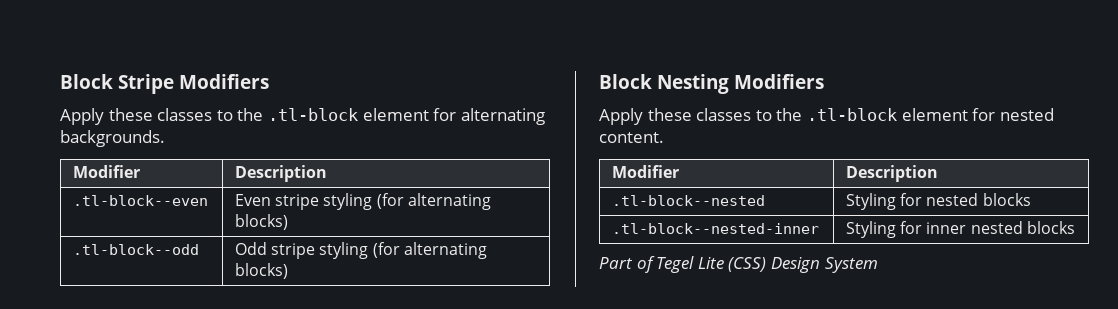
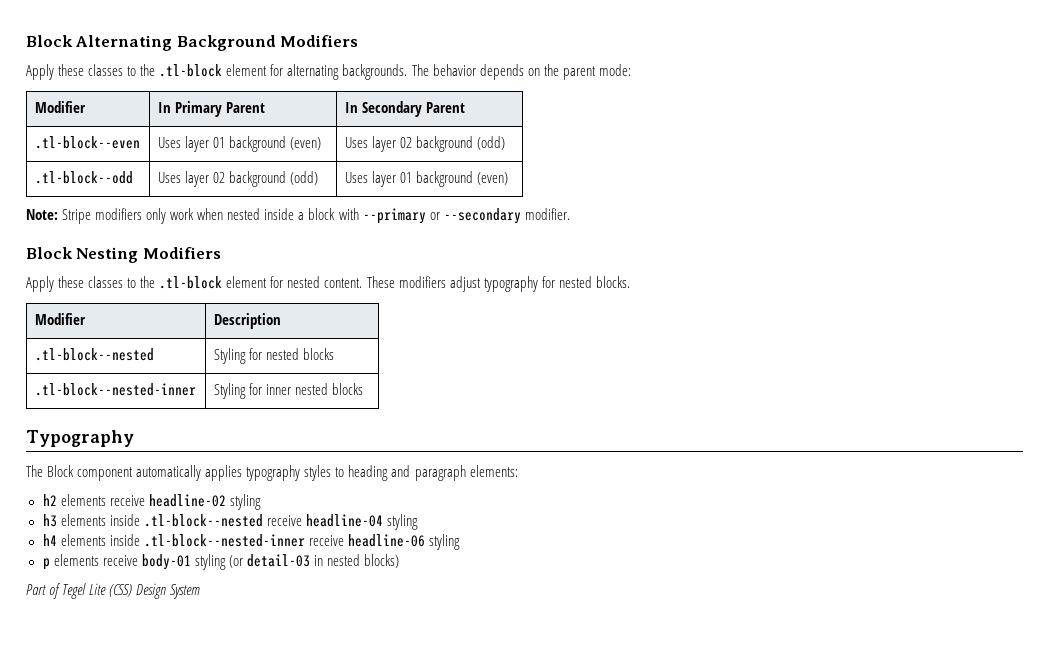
[60,74,175,94] Block Stripe -> [26,35,276,51] Block Alternating Background
[73,165,141,178] [235,165,328,182] [73,195,209,206] [235,193,491,210] [235,214,289,230] [73,244,200,255] [235,242,487,259] [235,263,289,279] // Modifier | Description // .tl-block--even | Even stripe styling (for alternating blocks) // .tl-block--odd | Odd stripe styling (for alternating blocks) -> [411,64,631,80] [34,101,86,113] [157,101,265,117] [344,101,465,117] [34,136,140,149] [157,136,321,152] [344,136,505,152] [34,171,133,184] [157,171,318,187] [344,171,508,187] [26,208,570,224] The behavior depends on the parent mode: // Modifier | In Primary Parent | In Secondary Parent // .tl-block--even | Uses layer 01 background (even) | Uses layer 02 background (odd) // .tl-block--odd | Uses layer 02 background (odd) | Uses layer 01 background (even) // Note: Stripe modifiers only work when nested inside a block with --primary or --secondary modifier.
(664, 137) none -> [366,276,630,292] These modifiers adjust typography for nested blocks.
(1075, 227) none -> [26,430,134,447] [26,465,518,481] [42,494,261,510] [42,514,418,530] [42,534,460,550] [42,554,399,570] // Typography // The Block component automatically applies typography styles to heading and paragraph elements: // h2 elements receive headline-02 styling // h3 elements inside .tl-block--nested receive headline-04 styling // h4 elements inside .tl-block--nested-inner receive headline-06 styling // p elements receive body-01 styling (or detail-03 in nested blocks)

